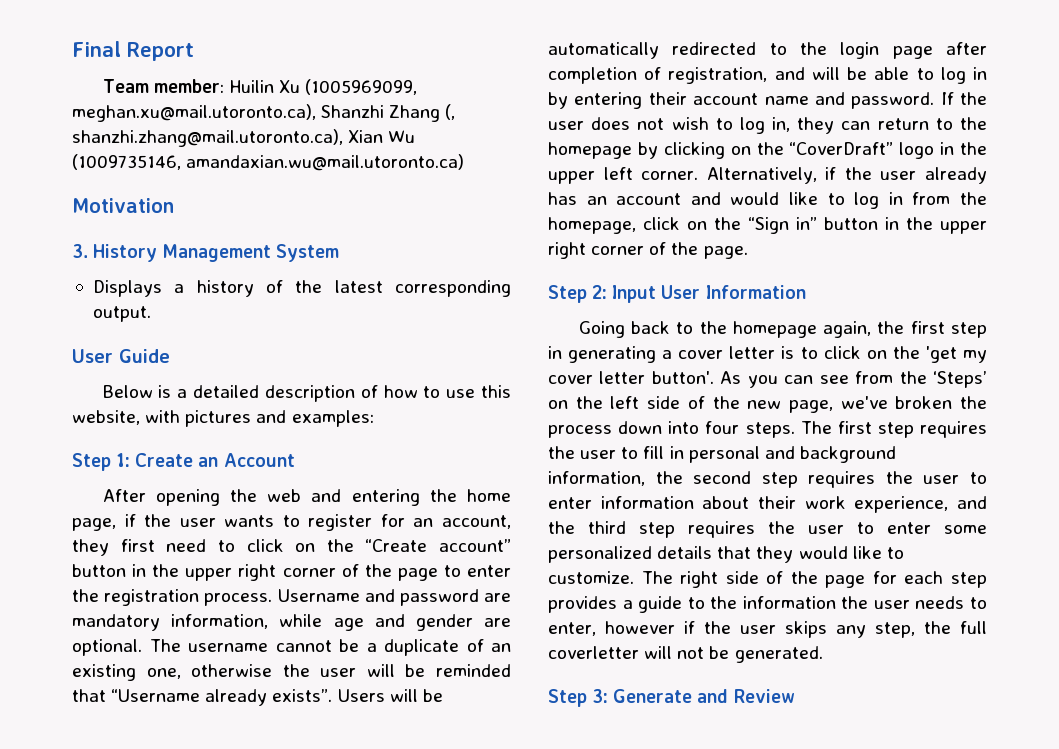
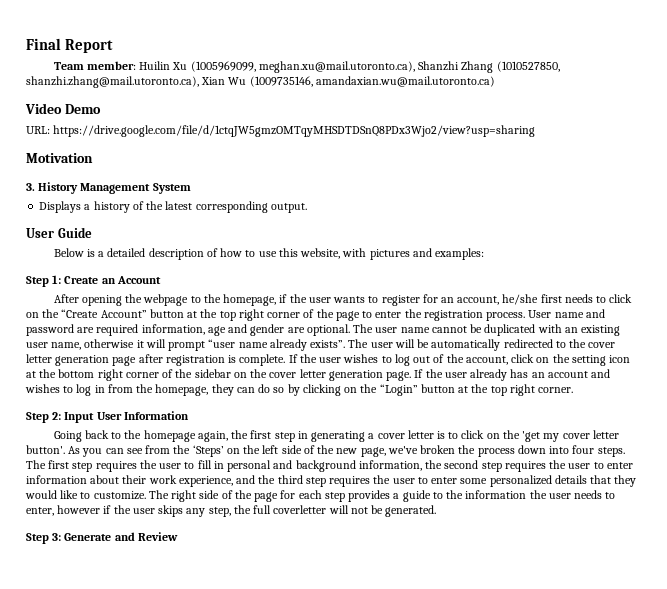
[445,104,456,120] (, -> [496,61,560,72] (1010527850,
(465, 162) none -> [25,103,101,114] [26,125,536,137] // Video Demo // URL: https://drive.google.com/file/d/1ctqJW5gmzOMTqyMHSDTDSnQ8PDx3Wjo2/view?usp=sharing
[267,489,511,506] [72,518,116,531] web and entering the home page, -> [143,294,277,306] webpage to the homepage,
[72,539,207,556] they first need -> [502,294,593,305] he/she first needs
[439,539,511,552] [72,564,233,581] account” button in the upper -> [100,309,236,321] Account” button at the top
[277,589,360,602] Username -> [528,310,584,318] User name
[72,614,323,631] mandatory information, while -> [96,324,205,336] required information,
[188,639,511,656] [72,664,511,681] [72,689,385,706] username cannot be a duplicate of an existing one, otherwise the user will be reminded that “Username already exists”. Users -> [375,324,621,336] [26,339,393,351] user name cannot be duplicated with an existing user name, otherwise it will prompt “user name already exists”. The user
[840,42,987,59] [548,67,987,84] [548,92,987,109] [548,117,987,134] [548,142,987,159] [548,167,837,184] login page after completion of registration, and will be able to log in by entering their account name and password. If the user does not wish to log in, they can return to the homepage by clicking on the “CoverDraft” logo in the upper left corner. Alternatively, if -> [588,342,616,348] [26,354,631,366] [26,369,424,381] cover letter generation page after registration is complete. If the user wishes to log out of the account, click on the setting icon at the bottom right corner of the sidebar on the cover letter generation page. If
[730,192,818,205] would like -> [25,384,60,393] wishes
[643,217,987,234] [548,242,748,259] click on the “Sign in” button in the upper right corner of the page. -> [211,384,574,396] they can do so by clicking on the “Login” button at the top right corner.

